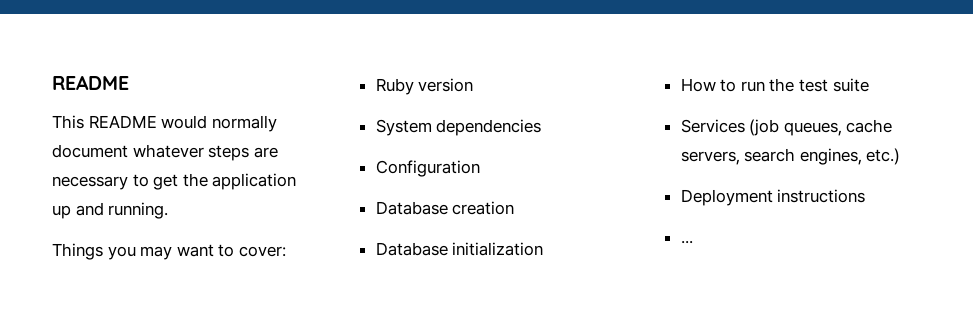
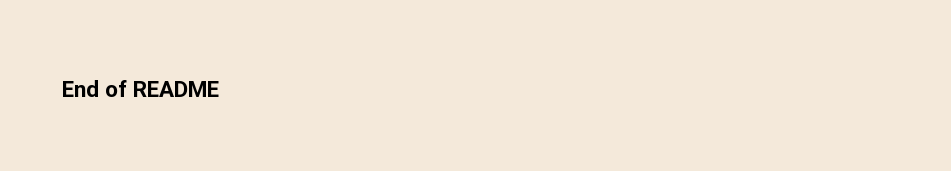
[52,75,129,90] [52,115,277,132] [52,144,278,161] [52,173,297,190] [52,202,169,219] [52,243,286,260] [375,78,474,95] [375,119,542,136] [375,160,480,177] [375,201,515,215] [375,242,544,256] [680,78,869,92] [680,119,893,136] [680,148,901,165] [680,189,866,206] [680,240,693,244] README // This README would normally document whatever steps are necessary to get the application up and running. // Things you may want to cover: // Ruby version // System dependencies // Configuration // Database creation // Database initialization // How to run the test suite // Services (job queues, cache servers, search engines, etc.) // Deployment instructions // ... -> [62,80,220,97] End of README

